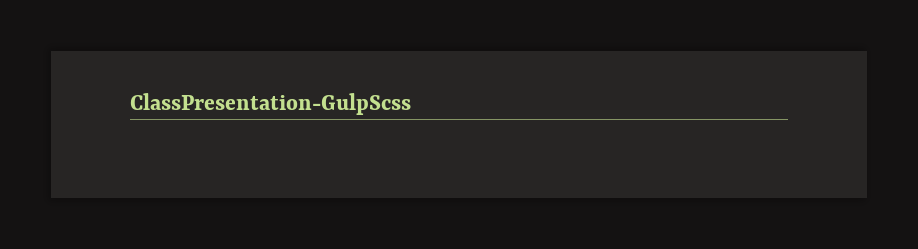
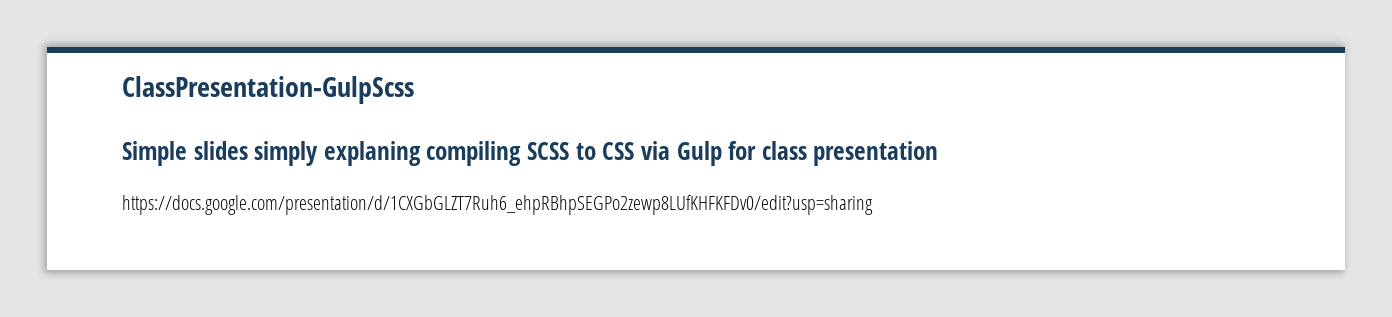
(411, 104) none -> [122,141,939,166] [122,195,873,215] // Simple slides simply explaning compiling SCSS to CSS via Gulp for class presentation // https://docs.google.com/presentation/d/1CXGbGLZT7Ruh6_ehpRBhpSEGPo2zewp8LUfKHFKFDv0/edit?usp=sharing

